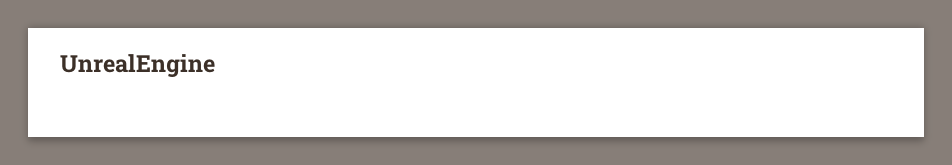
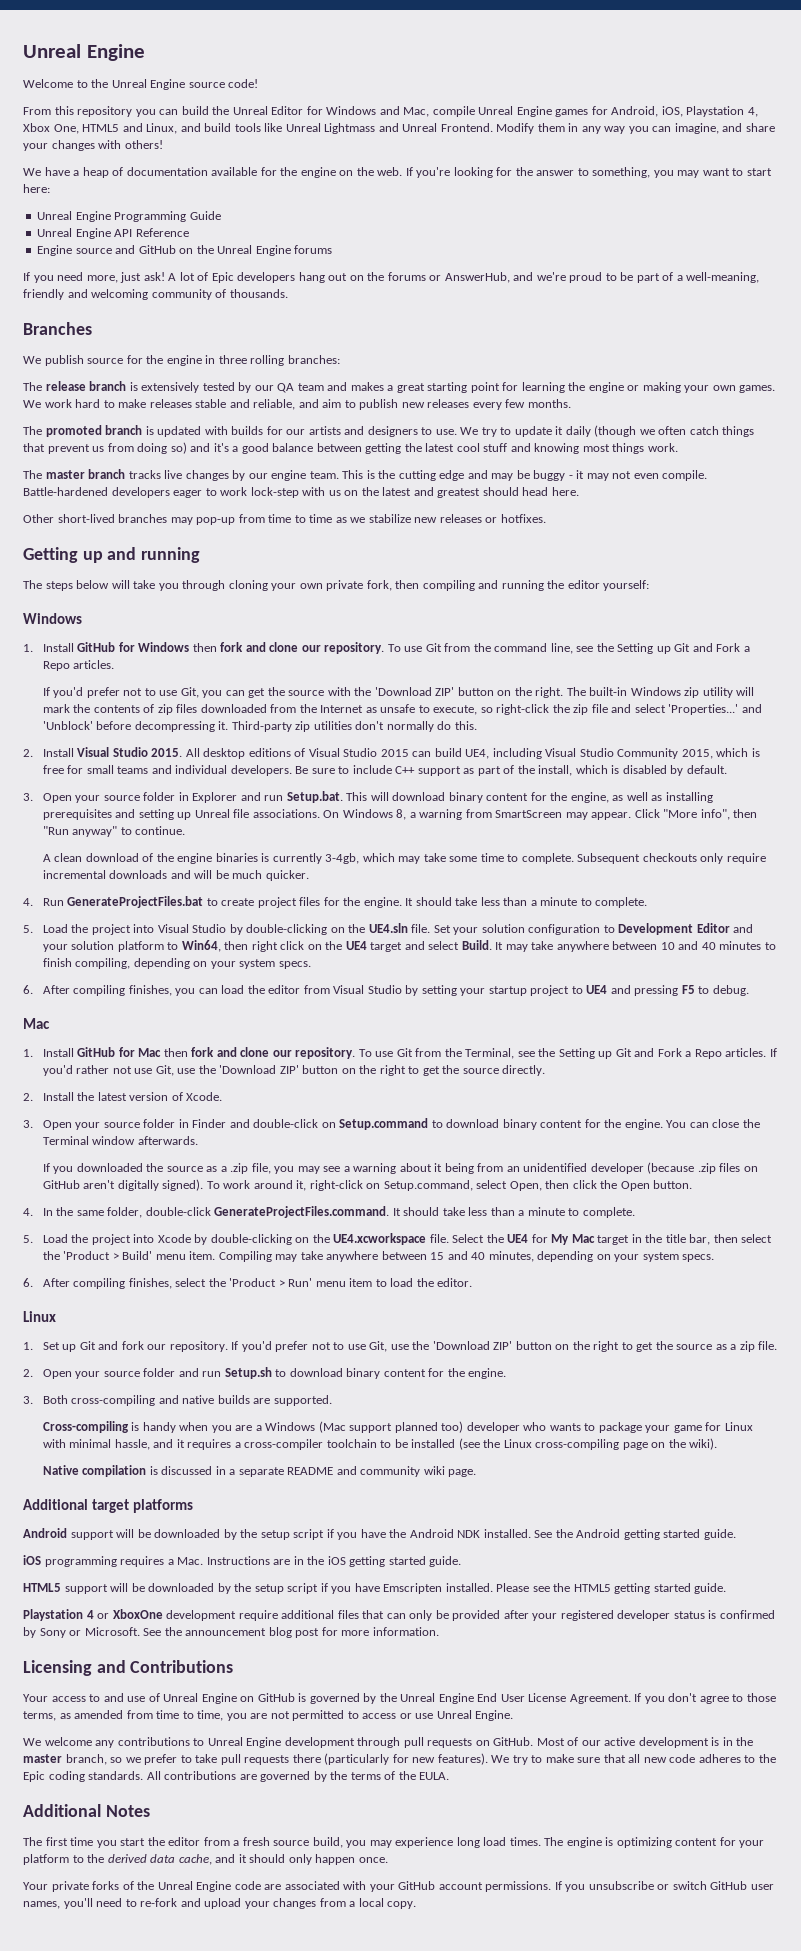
[60,54,215,78] UnrealEngine -> [23,44,145,61] [23,79,259,90] [23,106,758,117] [23,123,775,134] [23,140,163,151] [23,167,772,178] [23,184,50,193] [37,211,221,222] [37,228,189,239] [37,245,333,256] [23,272,760,283] [23,289,288,300] [23,322,92,335] [23,355,340,366] [23,381,776,393] [23,399,571,410] [23,425,755,437] [23,442,678,454] [23,469,708,481] [23,487,579,498] [23,514,546,525] [23,547,201,563] [23,580,650,591] [23,613,82,624] [23,642,750,654] [42,660,115,671] [42,687,755,698] [42,704,762,715] [42,721,477,732] [23,747,760,759] [42,765,727,776] [23,791,713,803] [42,809,758,820] [42,826,186,837] [42,853,766,864] [42,870,309,881] [23,896,648,908] [23,923,754,935] [42,940,776,952] [42,958,311,969] [23,985,749,996] [23,1018,50,1029] [23,1047,777,1059] [42,1065,546,1076] [23,1092,223,1101] [23,1118,760,1130] [42,1136,198,1145] [42,1162,758,1174] [42,1179,693,1191] [23,1206,635,1218] [23,1233,773,1245] [42,1251,715,1262] [23,1278,473,1289] [23,1311,56,1322] [23,1341,778,1352] [23,1367,507,1379] [23,1395,332,1406] [42,1421,753,1433] [42,1438,718,1450] [42,1465,477,1477] [23,1499,194,1513] [23,1528,736,1540] [23,1555,462,1567] [23,1583,727,1594] [23,1609,775,1621] [23,1627,439,1638] [23,1660,234,1676] [23,1693,776,1704] [23,1710,514,1721] [23,1737,754,1748] [23,1753,776,1765] [23,1771,450,1782] [23,1804,150,1817] [23,1837,765,1848] [23,1854,388,1865] [23,1881,774,1892] [23,1898,417,1909] Unreal Engine // Welcome to the Unreal Engine source code! // From this repository you can build the Unreal Editor for Windows and Mac, compile Unreal Engine games for Android, iOS, Playstation 4, Xbox One, HTML5 and Linux, and build tools like Unreal Lightmass and Unreal Frontend. Modify them in any way you can imagine, and share your changes with others! // We have a heap of documentation available for the engine on the web. If you're looking for the answer to something, you may want to start here: // Unreal Engine Programming Guide // Unreal Engine API Reference // Engine source and GitHub on the Unreal Engine forums // If you need more, just ask! A lot of Epic developers hang out on the forums or AnswerHub, and we're proud to be part of a well-meaning, friendly and welcoming community of thousands. // Branches // We publish source for the engine in three rolling branches: // The release branch is extensively tested by our QA team and makes a great starting point for learning the engine or making your own games. We work hard to make releases stable and reliable, and aim to publish new releases every few months. // The promoted branch is updated with builds for our artists and designers to use. We try to update it daily (though we often catch things that prevent us from doing so) and it's a good balance between getting the latest cool stuff and knowing most things work. // The master branch tracks live changes by our engine team. This is the cutting edge and may be buggy - it may not even compile. Battle-hardened developers eager to work lock-step with us on the latest and greatest should head here. // Other short-lived branches may pop-up from time to time as we stabilize new releases or hotfixes. // Getting up and running // The steps below will take you through cloning your own private fork, then compiling and running the editor yourself: // Windows // 1. Install GitHub for Windows then fork and clone our repository. To use Git from the command line, see the Setting up Git and Fork a Repo articles. // If you'd prefer not to use Git, you can get the source with the 'Download ZIP' button on the right. The built-in Windows zip utility will mark the contents of zip files downloaded from the Internet as unsafe to execute, so right-click the zip file and select 'Properties...' and 'Unblock' before decompressing it. Third-party zip utilities don't normally do this. // 2. Install Visual Studio 2015. All desktop editions of Visual Studio 2015 can build UE4, including Visual Studio Community 2015, which is free for small teams and individual developers. Be sure to include C++ support as part of the install, which is disabled by default. // 3. Open your source folder in Explorer and run Setup.bat. This will download binary content for the engine, as well as installing prerequisites and setting up Unreal file associations. On Windows 8, a warning from SmartScreen may appear. Click "More info", then "Run anyway" to continue. // A clean download of the engine binaries is currently 3-4gb, which may take some time to complete. Subsequent checkouts only require incremental downloads and will be much quicker. // 4. Run GenerateProjectFiles.bat to create project files for the engine. It should take less than a minute to complete. // 5. Load the project into Visual Studio by double-clicking on the UE4.sln file. Set your solution configuration to Development Editor and your solution platform to Win64, then right click on the UE4 target and select Build. It may take anywhere between 10 and 40 minutes to finish compiling, depending on your system specs. // 6. After compiling finishes, you can load the editor from Visual Studio by setting your startup project to UE4 and pressing F5 to debug. // Mac // 1. Install GitHub for Mac then fork and clone our repository. To use Git from the Terminal, see the Setting up Git and Fork a Repo articles. If you'd rather not use Git, use the 'Download ZIP' button on the right to get the source directly. // 2. Install the latest version of Xcode. // 3. Open your source folder in Finder and double-click on Setup.command to download binary content for the engine. You can close the Terminal window afterwards. // If you downloaded the source as a .zip file, you may see a warning about it being from an unidentified developer (because .zip files on GitHub aren't digitally signed). To work around it, right-click on Setup.command, select Open, then click the Open button. // 4. In the same folder, double-click GenerateProjectFiles.command. It should take less than a minute to complete. // 5. Load the project into Xcode by double-clicking on the UE4.xcworkspace file. Select the UE4 for My Mac target in the title bar, then select the 'Product > Build' menu item. Compiling may take anywhere between 15 and 40 minutes, depending on your system specs. // 6. After compiling finishes, select the 'Product > Run' menu item to load the editor. // Linux // 1. Set up Git and fork our repository. If you'd prefer not to use Git, use the 'Download ZIP' button on the right to get the source as a zip file. // 2. Open your source folder and run Setup.sh to download binary content for the engine. // 3. Both cross-compiling and native builds are supported. // Cross-compiling is handy when you are a Windows (Mac support planned too) developer who wants to package your game for Linux with minimal hassle, and it requires a cross-compiler toolchain to be installed (see the Linux cross-compiling page on the wiki). // Native compilation is discussed in a separate README and community wiki page. // Additional target platforms // Android support will be downloaded by the setup script if you have the Android NDK installed. See the Android getting started guide. // iOS programming requires a Mac. Instructions are in the iOS getting started guide. // HTML5 support will be downloaded by the setup script if you have Emscripten installed. Please see the HTML5 getting started guide. // Playstation 4 or XboxOne development require additional files that can only be provided after your registered developer status is confirmed by Sony or Microsoft. See the announcement blog post for more information. // Licensing and Contributions // Your access to and use of Unreal Engine on GitHub is governed by the Unreal Engine End User License Agreement. If you don't agree to those terms, as amended from time to time, you are not permitted to access or use Unreal Engine. // We welcome any contributions to Unreal Engine development through pull requests on GitHub. Most of our active development is in the master branch, so we prefer to take pull requests there (particularly for new features). We try to make sure that all new code adheres to the Epic coding standards. All contributions are governed by the terms of the EULA. // Additional Notes // The first time you start the editor from a fresh source build, you may experience long load times. The engine is optimizing content for your platform to the derived data cache, and it should only happen once. // Your private forks of the Unreal Engine code are associated with your GitHub account permissions. If you unsubscribe or switch GitHub user names, you'll need to re-fork and upload your changes from a local copy.

